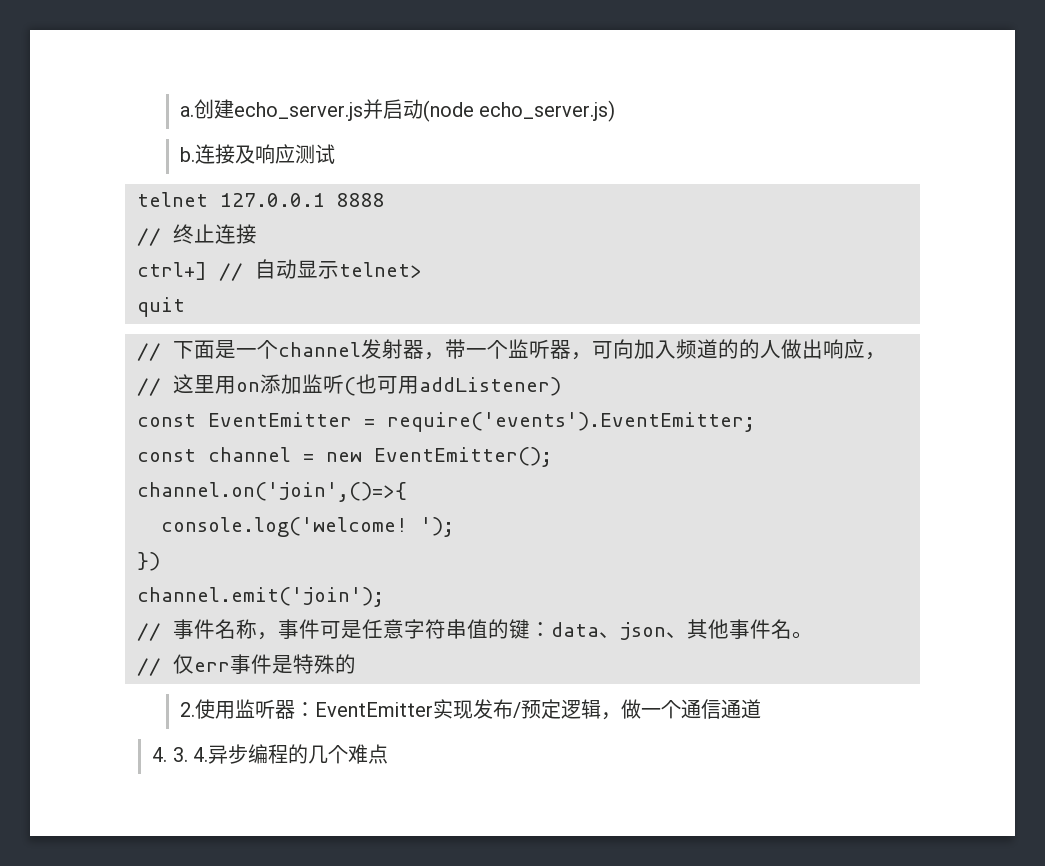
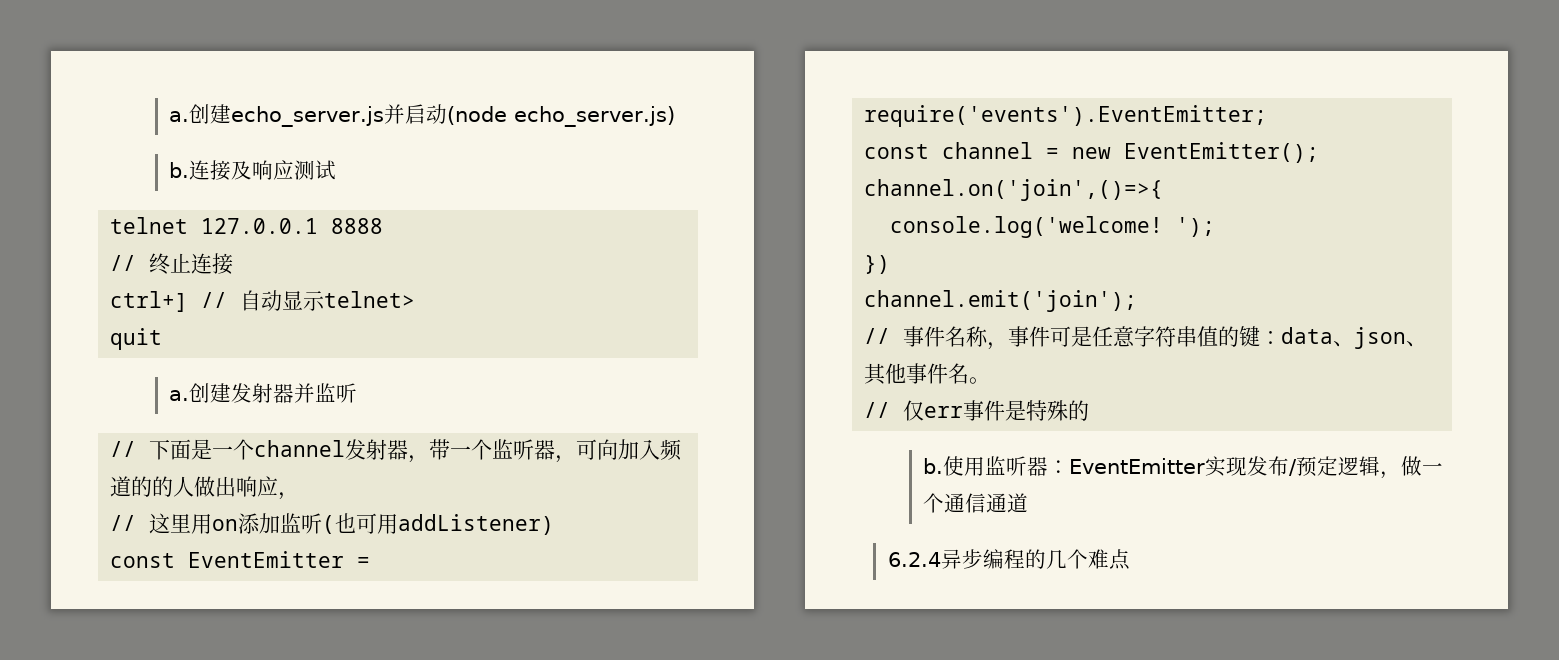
(185, 307) none -> [169,383,358,403] // a.创建发射器并监听
[179,702,195,717] 2. -> [923,458,944,474] b.
[152,747,209,762] 4. 3. 4. -> [887,552,941,567] 6.2.4

